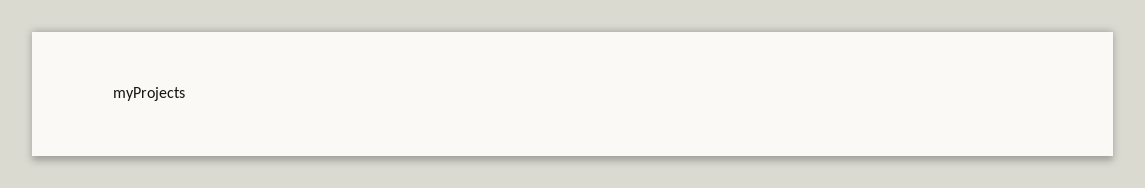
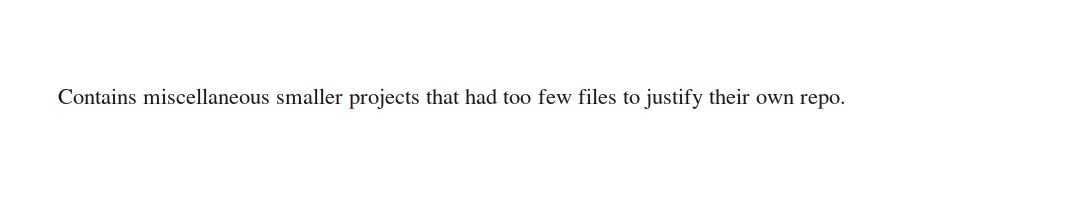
[113,87,185,101] myProjects -> [58,88,846,109] Contains miscellaneous smaller projects that had too few files to justify their own repo.

